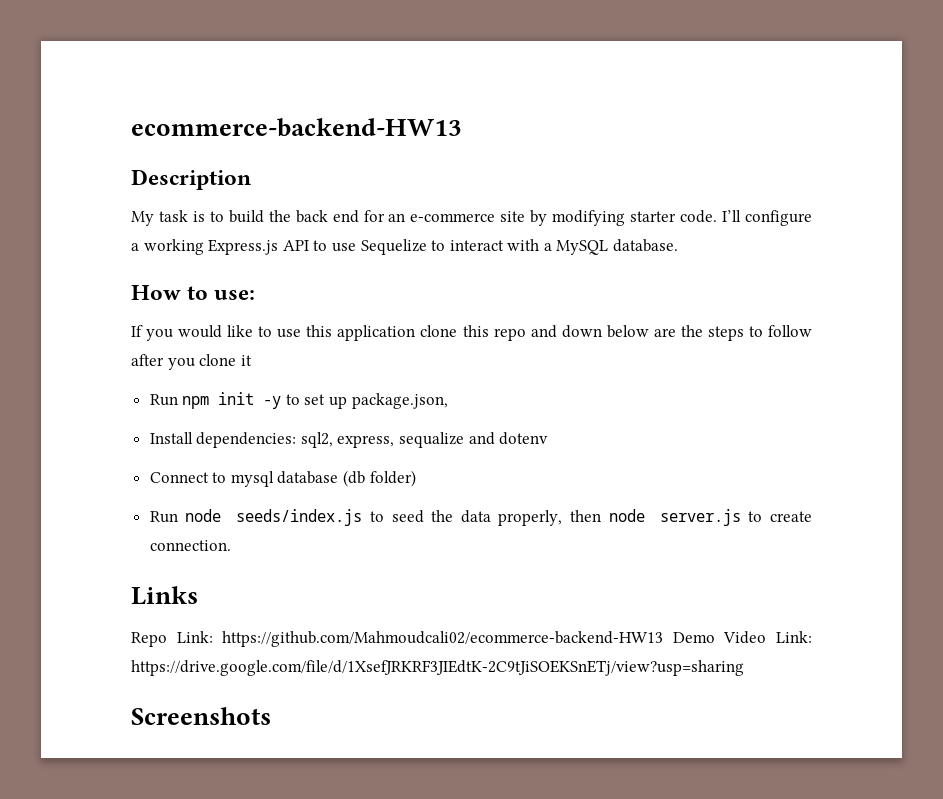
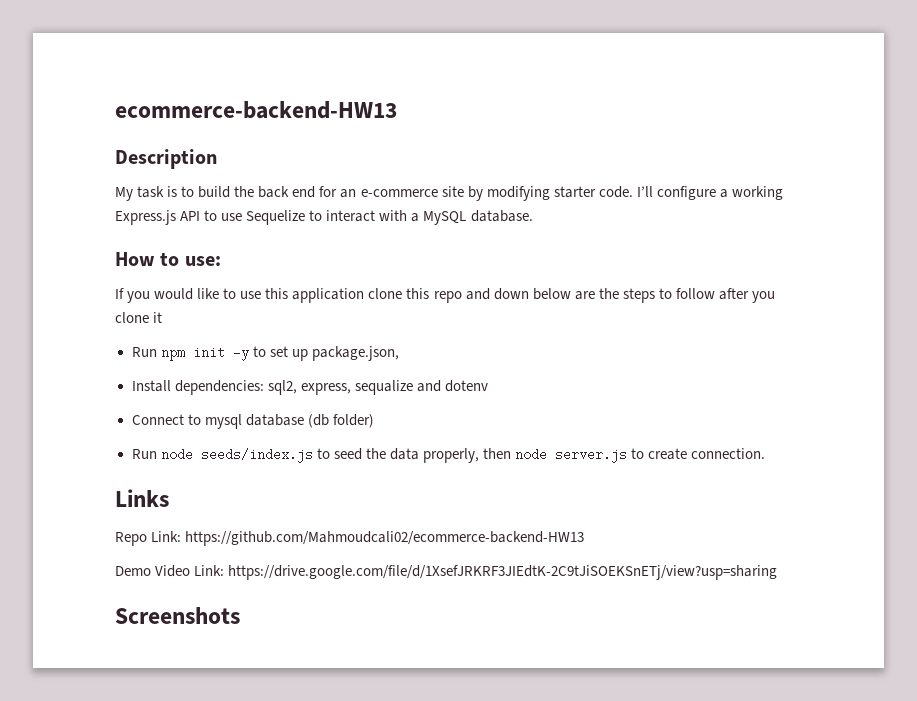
(664, 639) none -> (585, 538) //

